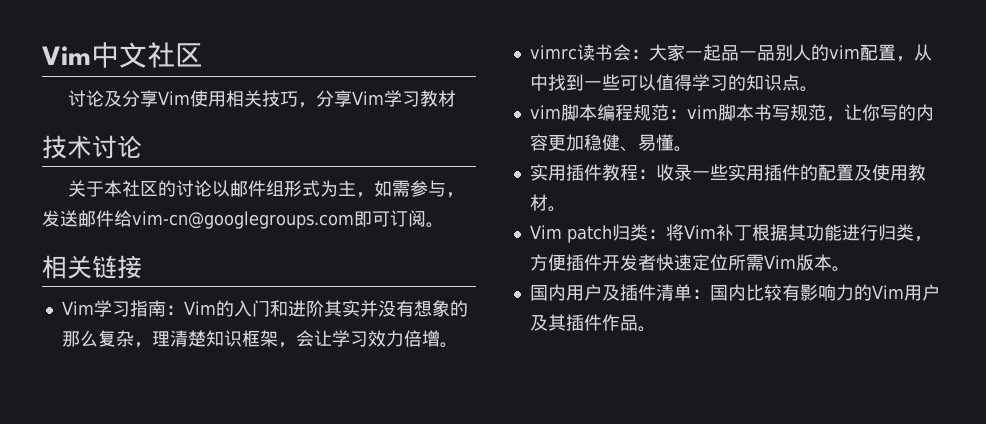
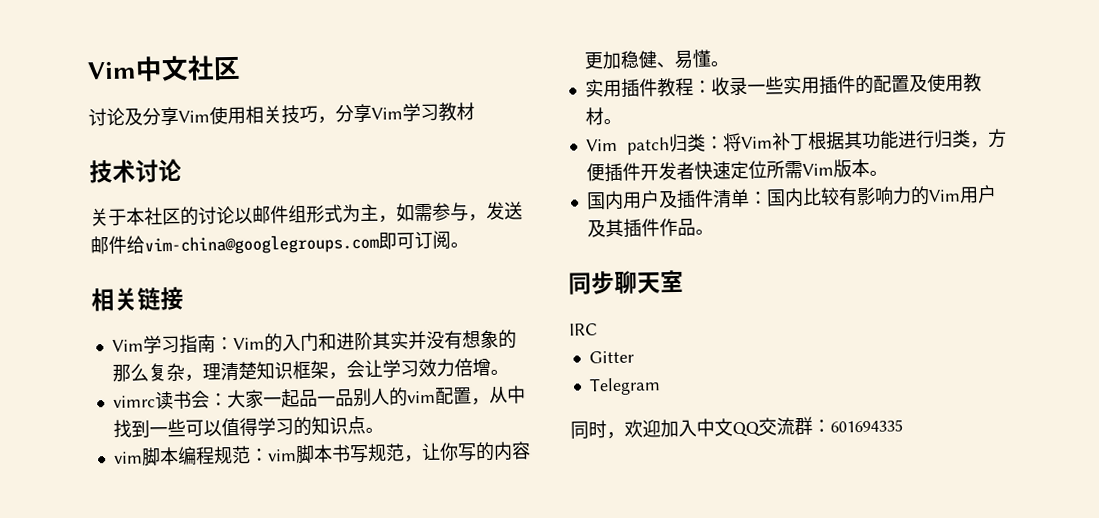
[132,211,354,229] vim-cn@googlegroups.com -> [144,233,379,256] vim-china@googlegroups.com
(656, 329) none -> [568,269,684,295] [569,323,598,336] [588,350,635,364] [588,377,661,396] [570,416,903,440] // 同步聊天室 // IRC // Gitter // Telegram // 同时，欢迎加入中文QQ交流群：601694335

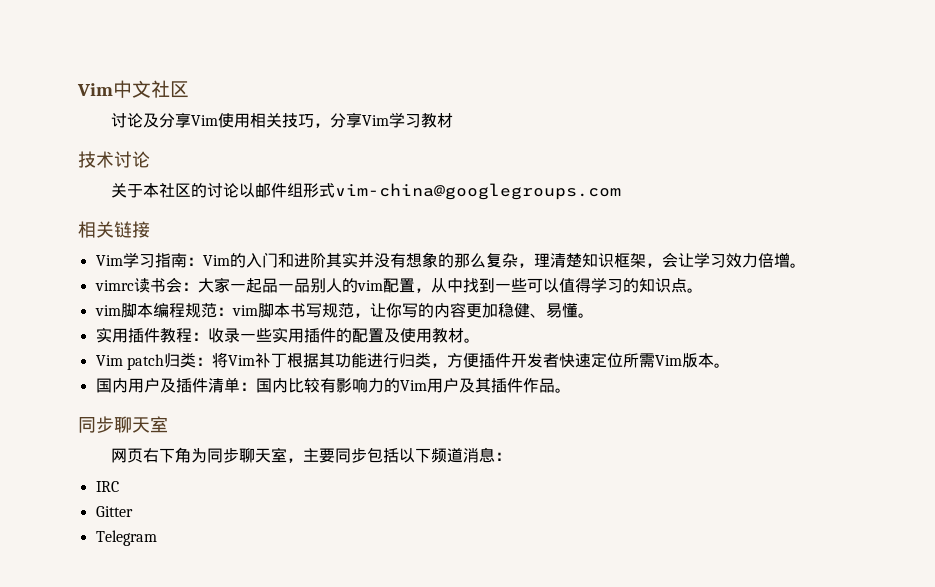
[342,201,523,223] [90,235,145,255] 为主，如需参与，发送邮件给 -> (335, 190) none
[378,230,469,250] 即可订阅。 -> (621, 191) none
[569,323,598,336] [588,350,635,364] [588,377,661,396] [570,416,903,440] IRC // Gitter // Telegram // 同时，欢迎加入中文QQ交流群：601694335 -> [110,447,511,463] [95,481,119,492] [95,506,133,517] [95,530,157,546] 网页右下角为同步聊天室，主要同步包括以下频道消息： // IRC // Gitter // Telegram

